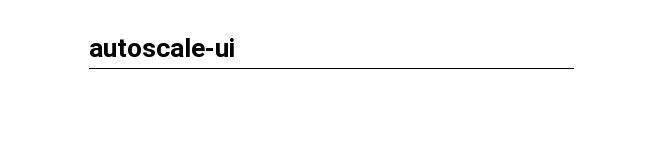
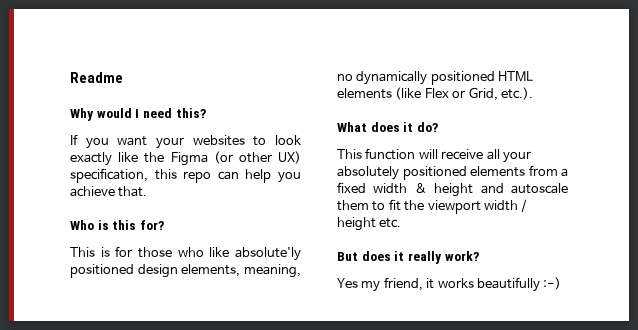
[89,38,235,57] autoscale-ui -> [70,72,123,83] [70,108,206,121] [70,134,301,149] [70,151,301,166] [70,168,301,183] [70,186,148,197] [70,220,164,230] [70,246,301,261] [70,264,301,278] [337,71,534,85] [337,87,533,101] [337,122,438,132] [337,148,531,163] [337,165,568,180] [337,182,568,197] [337,199,528,214] [337,217,402,231] [337,251,479,264] [337,277,562,292] Readme // Why would I need this? // If you want your websites to look exactly like the Figma (or other UX) specification, this repo can help you achieve that. // Who is this for? // This is for those who like absolute'ly positioned design elements, meaning, no dynamically positioned HTML elements (like Flex or Grid, etc.). // What does it do? // This function will receive all your absolutely positioned elements from a fixed width & height and autoscale them to fit the viewport width / height etc. // But does it really work? // Yes my friend, it works beautifully :-)

